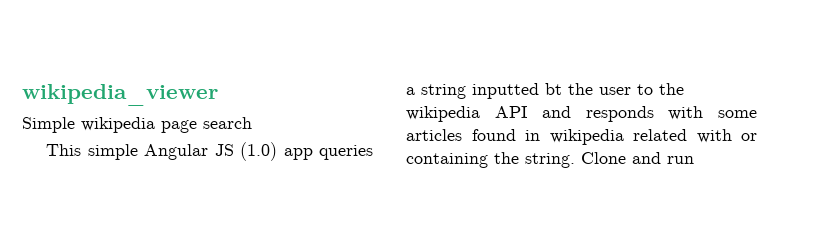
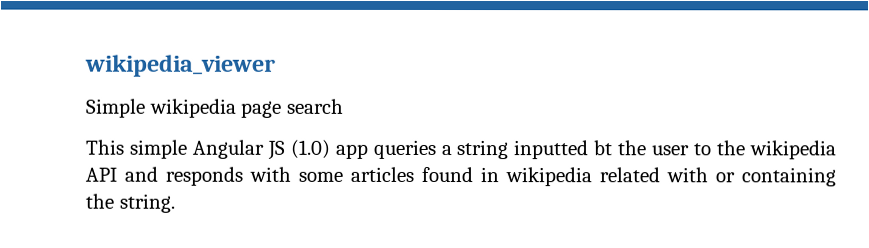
[581,152,694,164] Clone and run -> (175, 203) none

